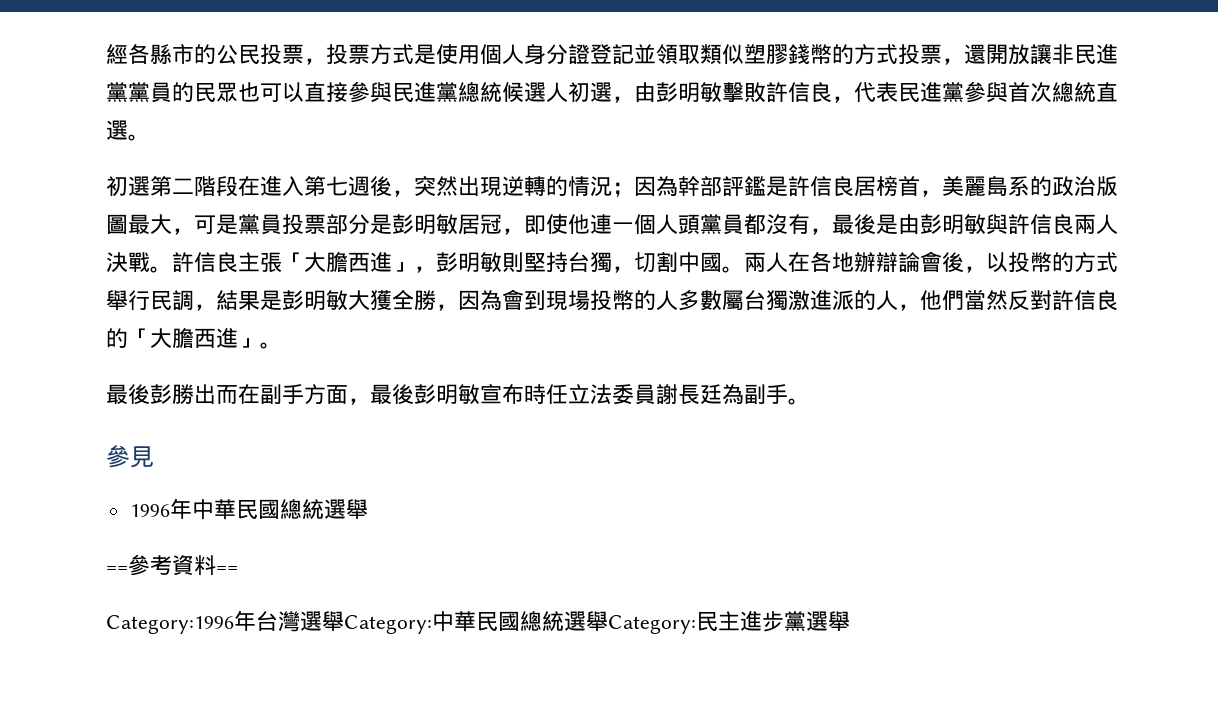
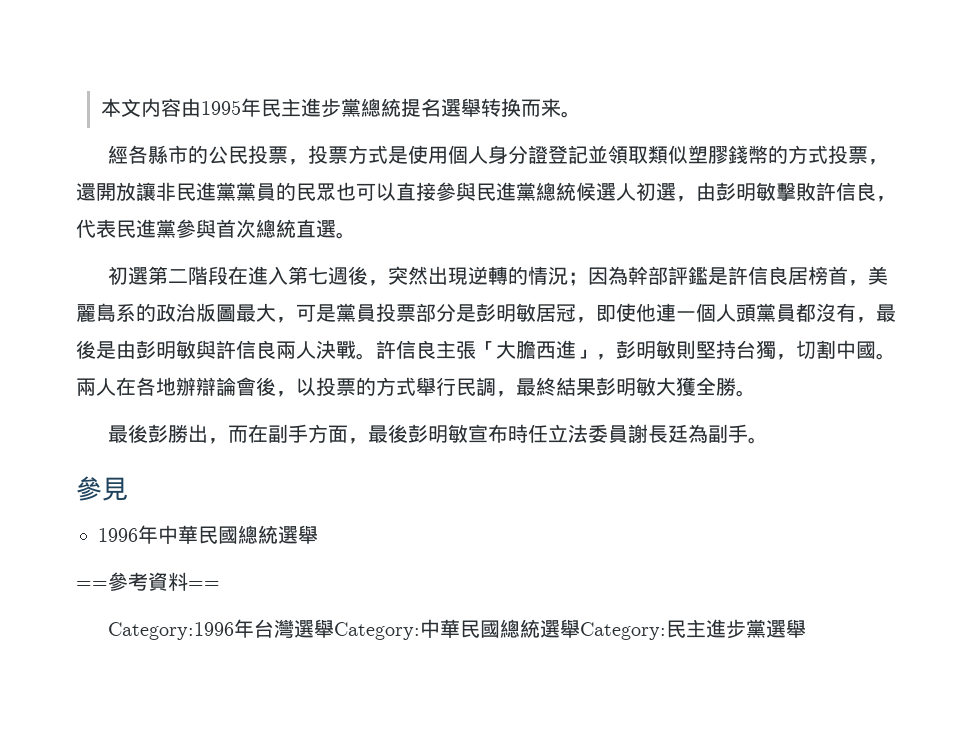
(106, 54) none -> [100,98,581,118] 本文内容由1995年民主進步黨總統提名選舉转换而来。 //
[1030,252,1052,272] 幣 -> [336,378,356,396] 票
[216,290,282,311] 結果是 -> [516,377,596,396] 最終結果
[436,289,1118,311] [106,327,260,349] ，因為會到現場投幣的人多數屬台獨激進派的人，他們當然反對許信良的「大膽西進」 -> (736, 386) none
(216, 394) none -> [207,438,228,444] ，

